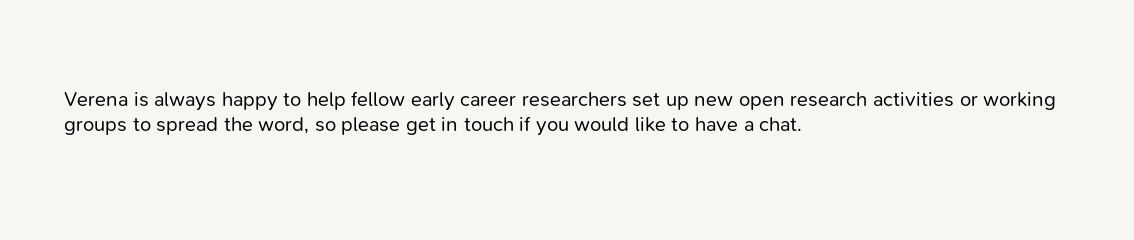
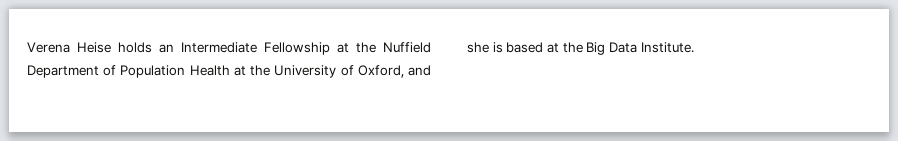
[133,91,1057,111] [64,116,803,136] is always happy to help fellow early career researchers set up new open research activities or working groups to spread the word, so please get in touch if you would like to have a chat. -> [77,42,431,55] [27,65,432,78] [467,42,694,55] Heise holds an Intermediate Fellowship at the Nuffield Department of Population Health at the University of Oxford, and she is based at the Big Data Institute.

